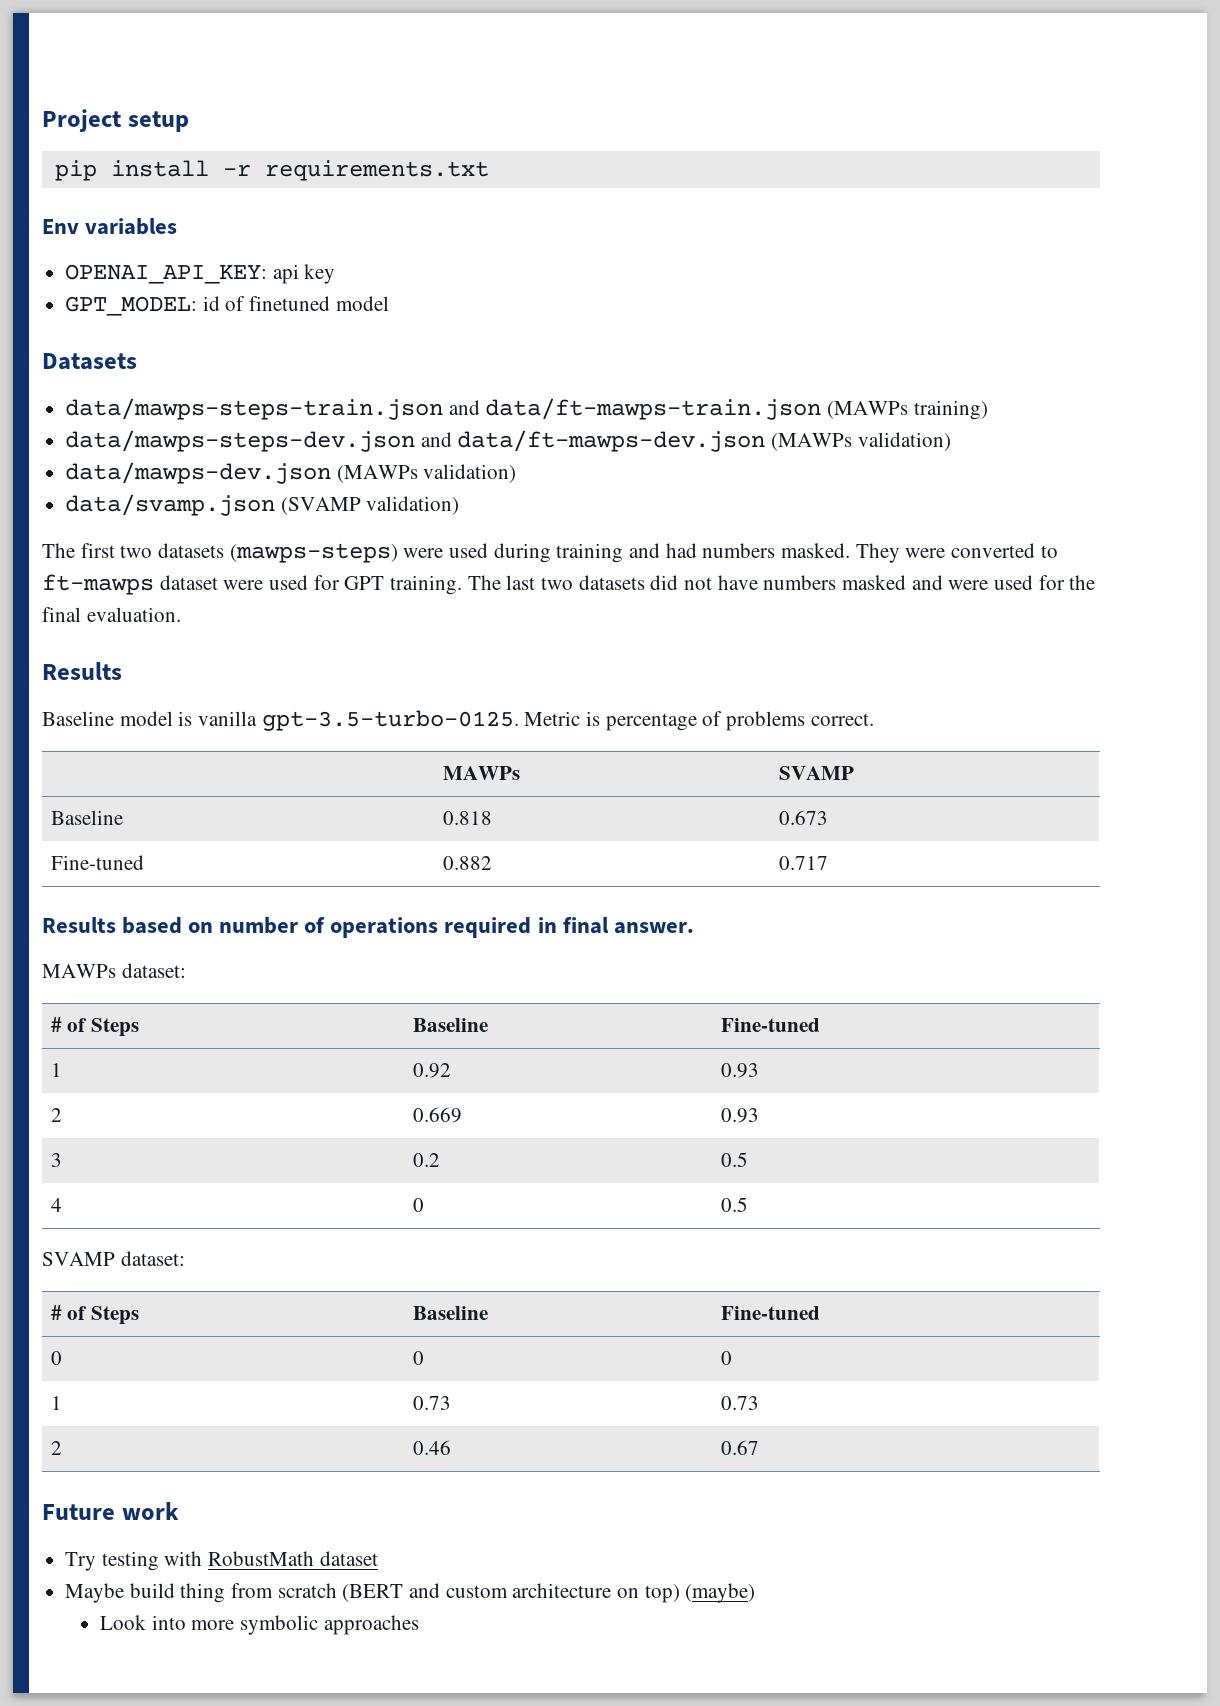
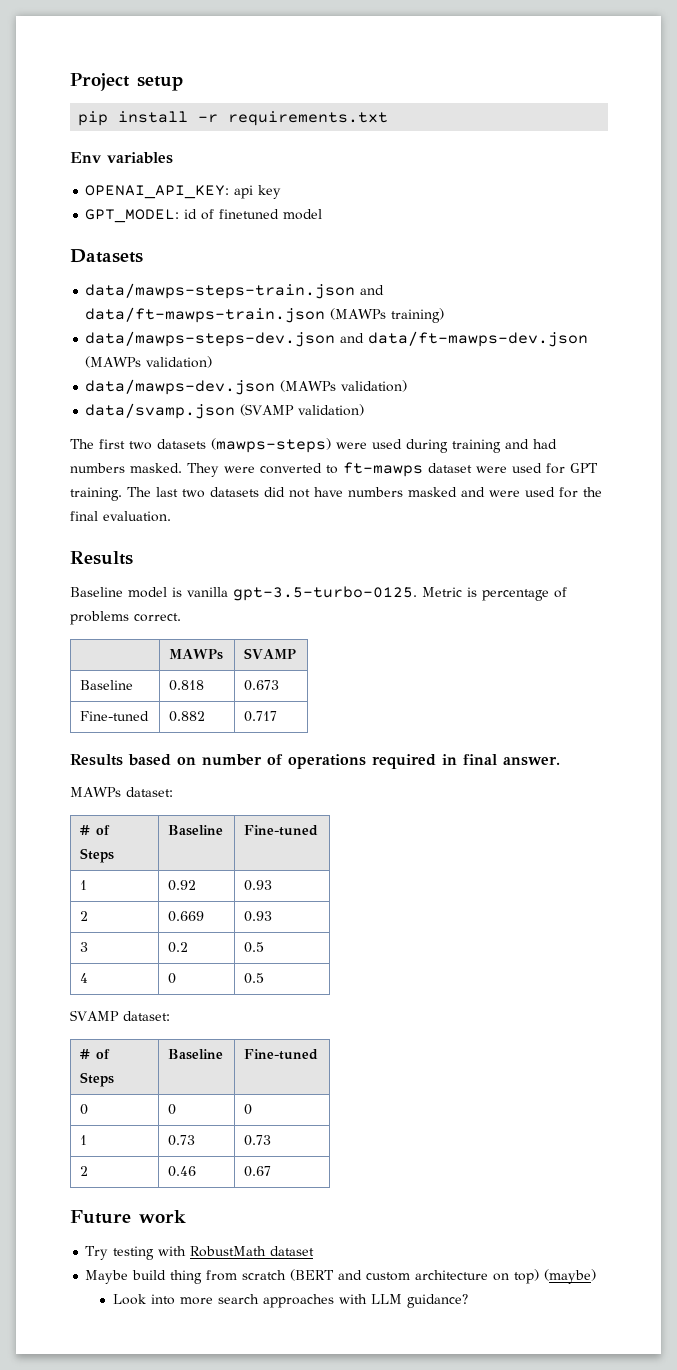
[240,1615,419,1635] symbolic approaches -> [217,1294,468,1308] search approaches with LLM guidance?

